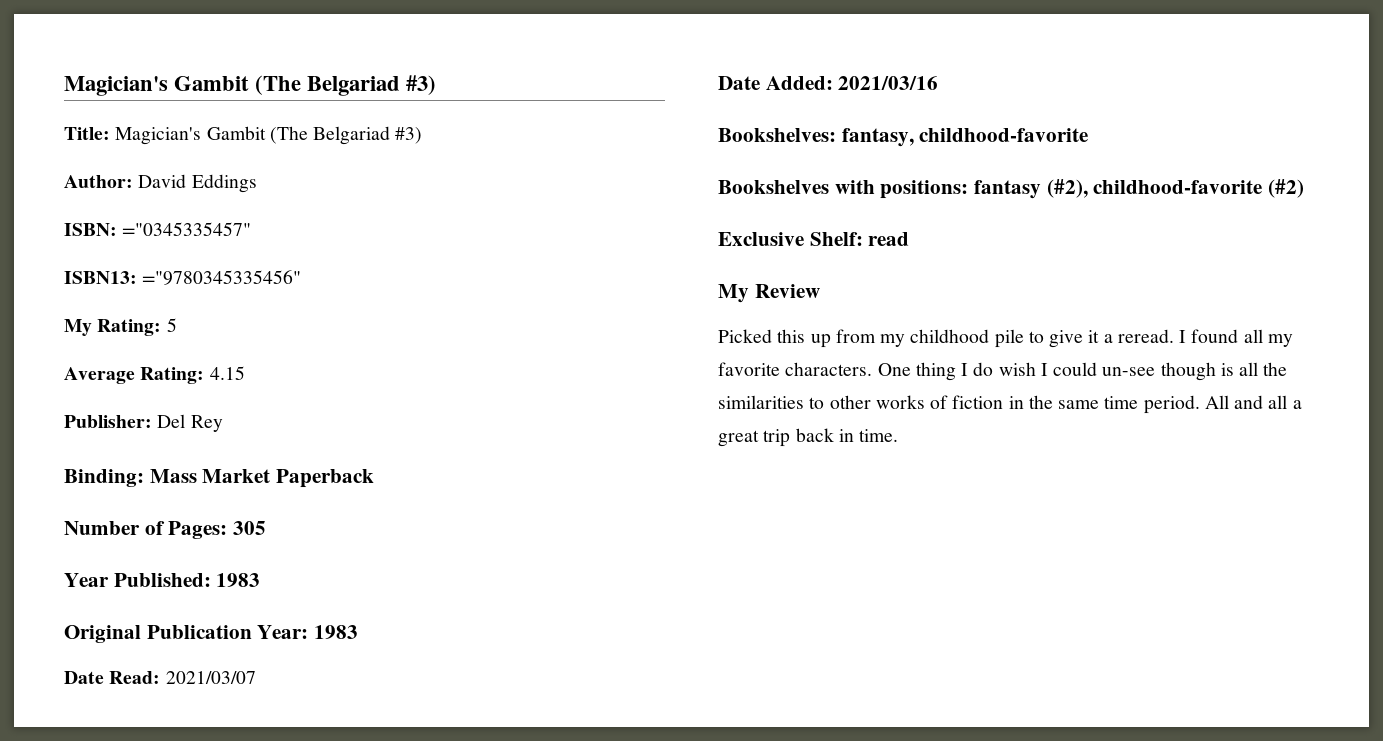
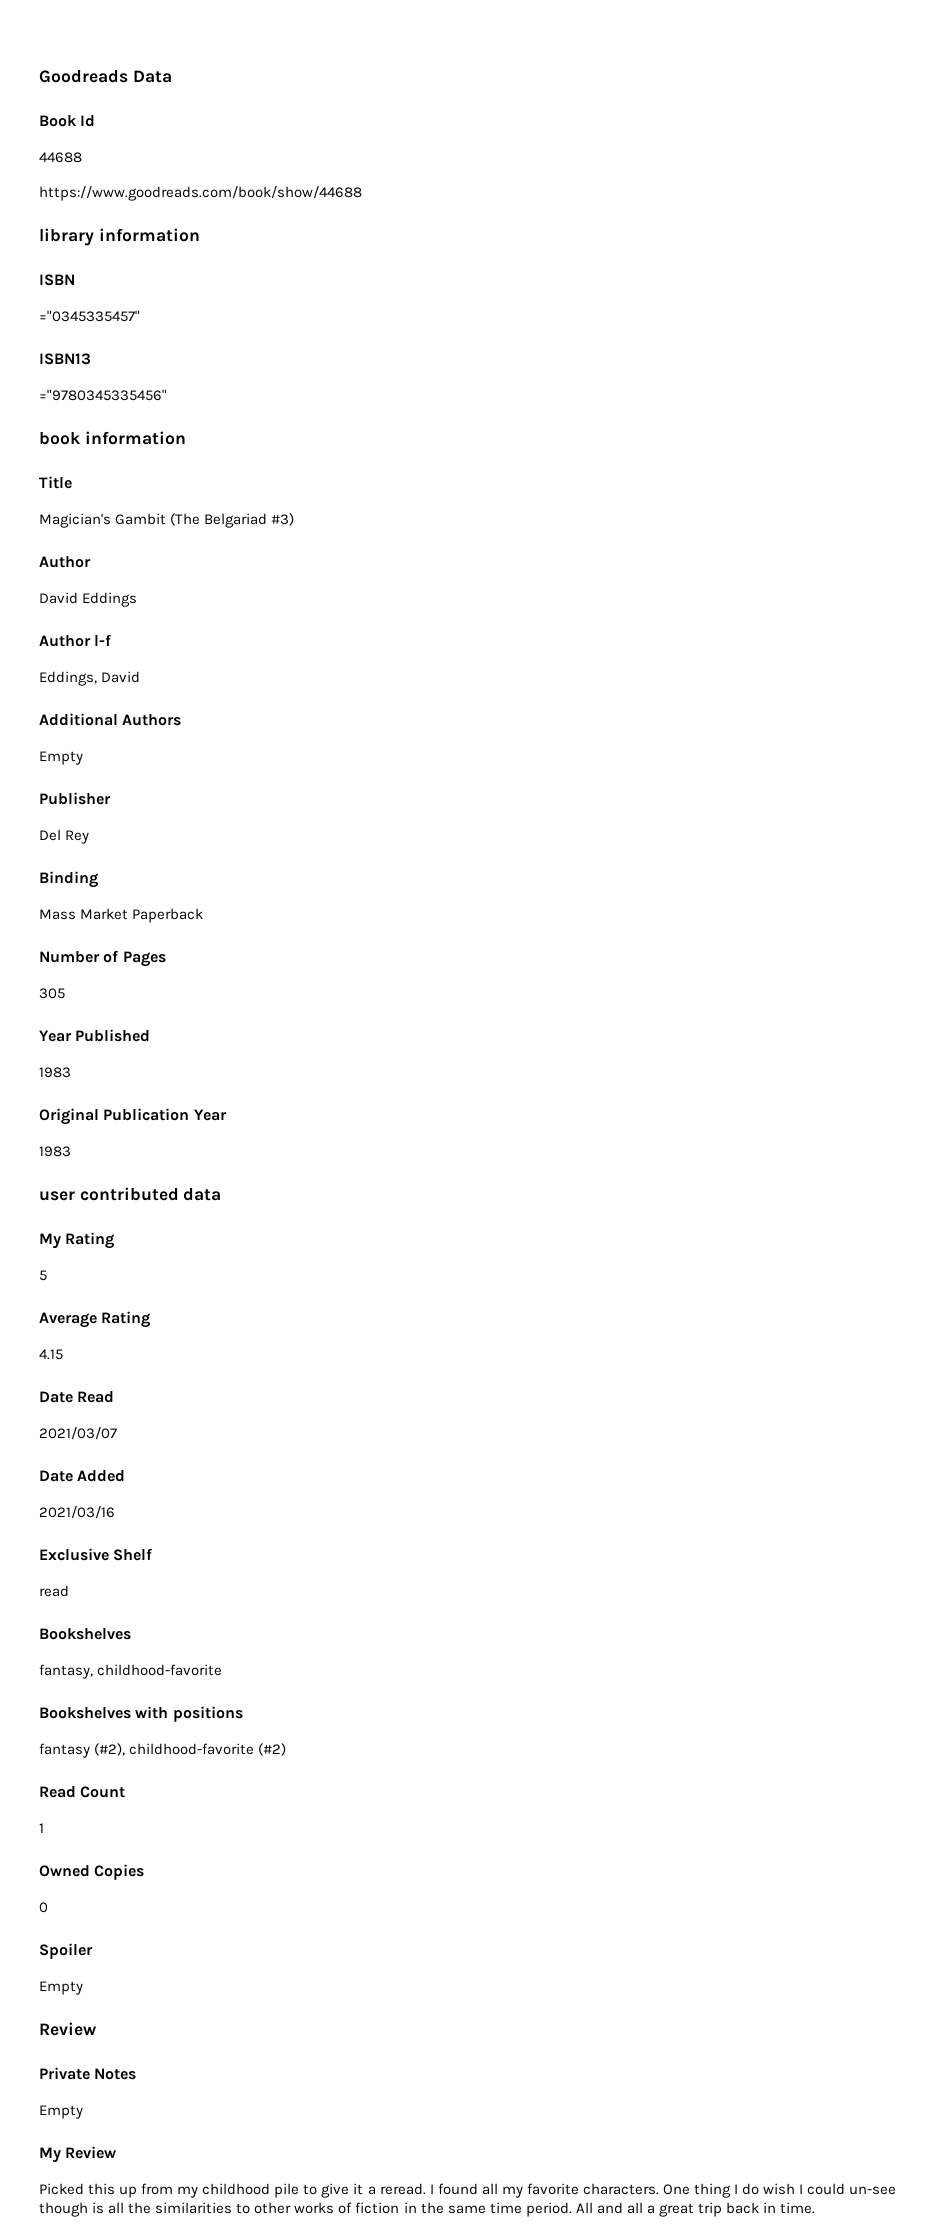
[64,75,437,96] [64,126,423,145] [64,174,257,193] [64,222,252,236] [64,270,302,285] [64,318,177,336] [64,366,245,384] [64,415,152,428] Magician's Gambit (The Belgariad #3) // Title: Magician's Gambit (The Belgariad #3) // Author: David Eddings // ISBN: ="0345335457" // ISBN13: ="9780345335456" // My Rating: 5 // Average Rating: 4.15 // Publisher: -> [39,70,172,83] [39,115,96,127] [39,152,82,163] [39,186,362,201] [39,228,200,246] [39,274,75,286] [39,310,140,322] [39,353,91,365] [39,389,167,401] [39,431,186,445] [39,476,72,489] [39,513,295,528] [39,556,91,568] [39,592,138,607] [39,634,112,647] [39,671,141,686] [39,713,182,726] [39,751,83,765] [39,792,111,805] Goodreads Data // Book Id // 44688 // https://www.goodreads.com/book/show/44688 // library information // ISBN // ="0345335457" // ISBN13 // ="9780345335456" // book information // Title // Magician's Gambit (The Belgariad #3) // Author // David Eddings // Author l-f // Eddings, David // Additional Authors // Empty // Publisher //
[64,469,144,487] Binding: -> [39,871,98,888] Binding //
[168,521,228,539] Pages: -> [122,951,166,967] Pages //
[113,573,211,587] Published: -> [75,1029,151,1042] Published //
[257,625,359,639] [64,671,161,684] Year: 1983 // Date Read: -> [193,1109,227,1121] [39,1146,71,1157] [39,1187,222,1201] [39,1232,115,1249] [39,1270,47,1281] [39,1311,151,1328] [39,1349,63,1360] [39,1391,115,1403] Year // 1983 // user contributed data // My Rating // 5 // Average Rating // 4.15 // Date Read //
[765,76,833,90] Added: -> [77,1470,126,1482] Added //
[718,128,836,142] Bookshelves: -> [39,1548,153,1561] [39,1585,69,1597] [39,1628,131,1640] Exclusive Shelf // read // Bookshelves //
[880,180,969,199] positions: -> [172,1706,243,1722] positions //
[718,232,910,246] Exclusive Shelf: read -> [39,1786,126,1798] [39,1823,44,1833] [39,1864,145,1880] [39,1902,48,1913] [39,1943,93,1959] [39,1981,83,1995] [39,2022,96,2036] [39,2067,137,2080] [39,2105,83,2119] Read Count // 1 // Owned Copies // 0 // Spoiler // Empty // Review // Private Notes // Empty

